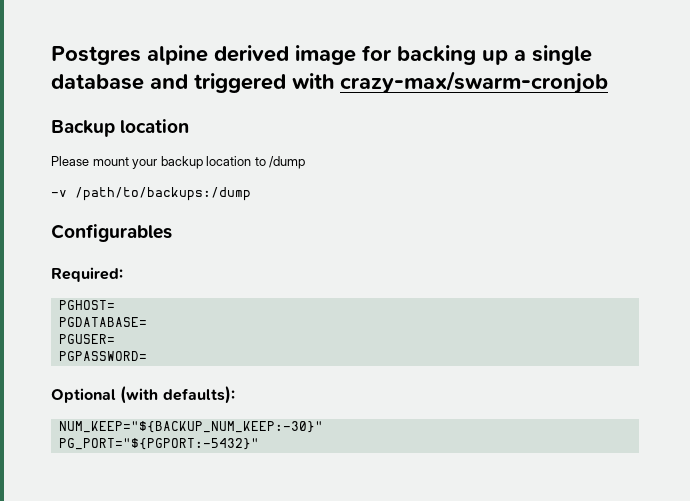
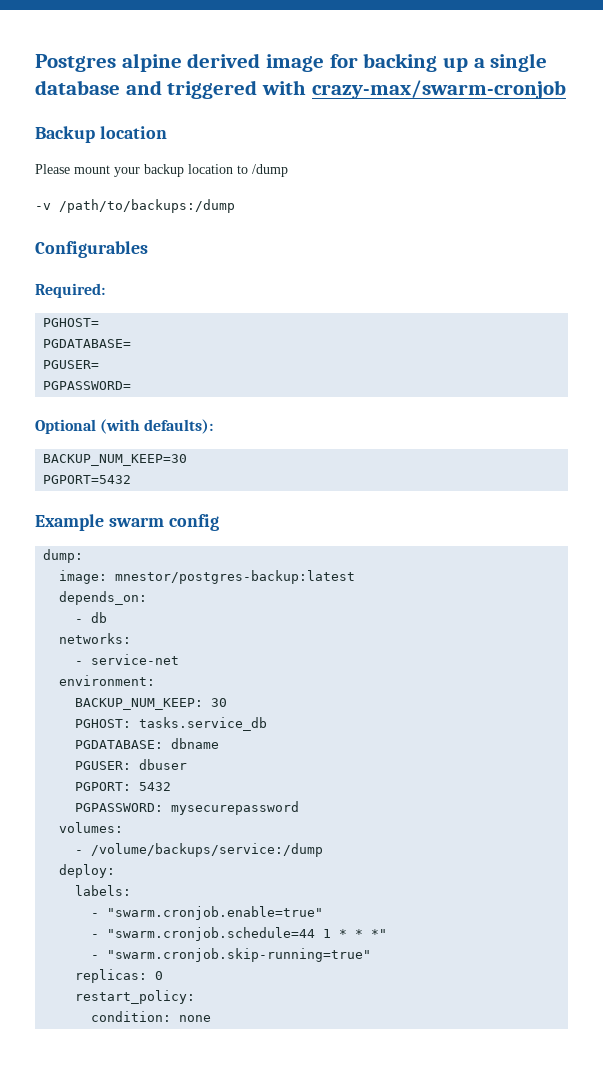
[58,421,323,433] [58,438,259,450] NUM_KEEP="${BACKUP_NUM_KEEP:-30}" // PG_PORT="${PGPORT:-5432}" -> [43,454,188,466] [43,475,132,484] [35,514,219,531] [43,549,84,563] [59,570,356,584] [59,591,148,605] [75,612,108,623] [59,633,132,644] [75,654,180,665] [59,675,156,686] [75,698,228,710] [75,717,268,731] [75,738,220,749] [75,759,188,770] [75,782,172,791] [75,801,300,815] [59,822,124,833] [75,843,324,857] [59,864,116,878] [75,885,132,896] [91,906,324,920] [91,927,388,941] [91,948,372,962] [75,969,164,983] [75,990,196,1004] [91,1011,212,1022] BACKUP_NUM_KEEP=30 // PGPORT=5432 // Example swarm config // dump: // image: mnestor/postgres-backup:latest // depends_on: // - db // networks: // - service-net // environment: // BACKUP_NUM_KEEP: 30 // PGHOST: tasks.service_db // PGDATABASE: dbname // PGUSER: dbuser // PGPORT: 5432 // PGPASSWORD: mysecurepassword // volumes: // - /volume/backups/service:/dump // deploy: // labels: // - "swarm.cronjob.enable=true" // - "swarm.cronjob.schedule=44 1 * * *" // - "swarm.cronjob.skip-running=true" // replicas: 0 // restart_policy: // condition: none

